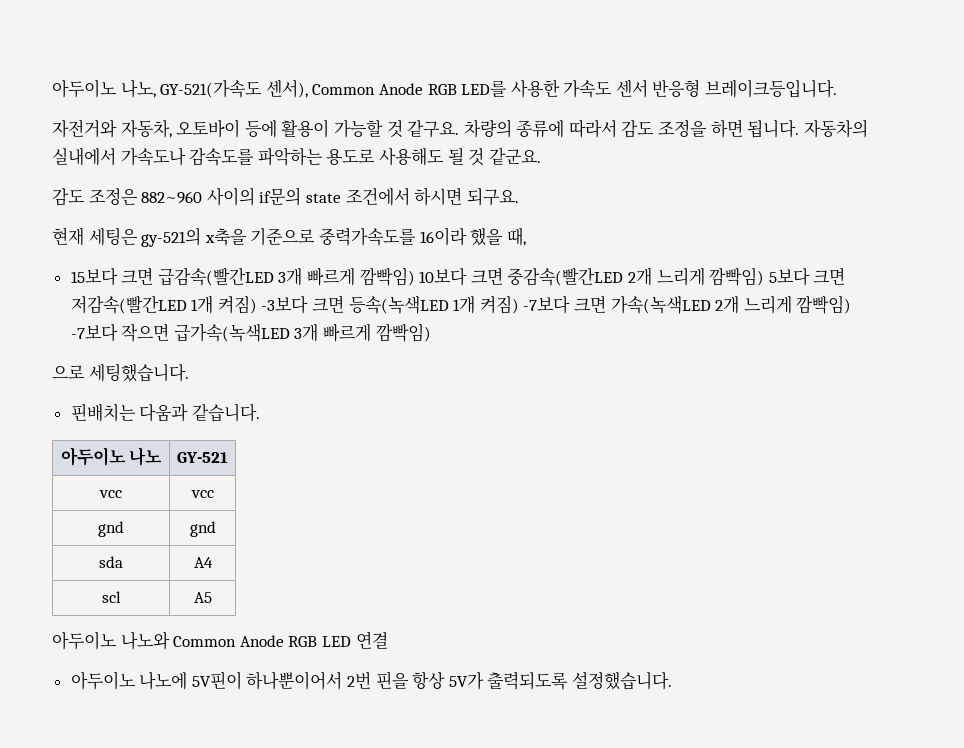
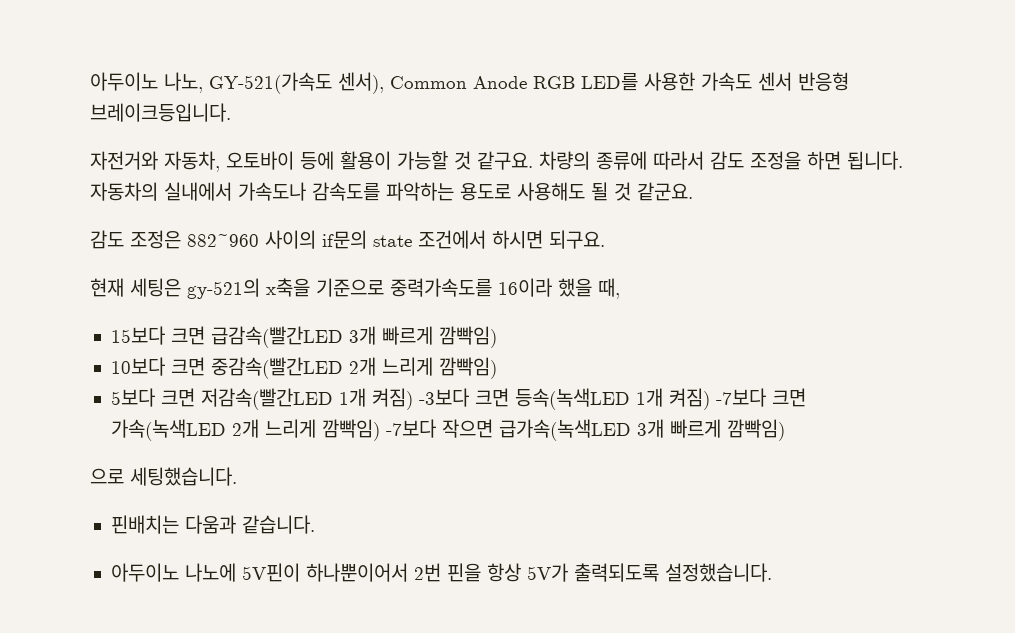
(415, 277) none -> (497, 337) //
(765, 277) none -> (497, 368) //
[60,447,163,466] [177,452,228,463] [99,490,122,498] [190,490,214,498] [98,521,124,537] [189,521,216,537] [99,556,123,568] [193,557,213,568] [101,591,121,603] [193,592,212,603] [52,631,388,650] // 아두이노 나노 | GY-521 // vcc | vcc // gnd | gnd // sda | A4 // scl | A5 // 아두이노 나노와 Common Anode RGB LED 연결 -> (315, 524) none

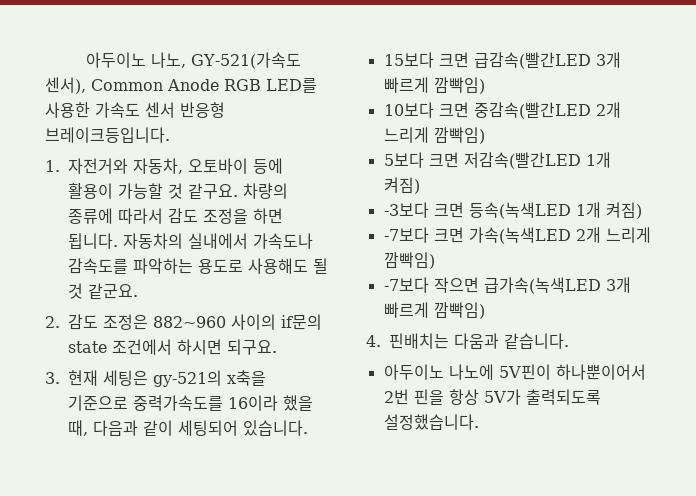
(231, 112) none -> [45,160,60,172] 1.
(693, 191) none -> [45,316,60,328] 2.
(605, 239) none -> [45,372,60,384] 3.
(620, 288) none -> [93,420,308,436] 다음과 같이 세팅되어 있습니다.
(413, 399) none -> (420, 185) //
(710, 399) none -> (642, 210) //
(380, 430) none -> (435, 260) //
[90,467,237,486] 으로 세팅했습니다. // -> [366,335,381,347] 4.

